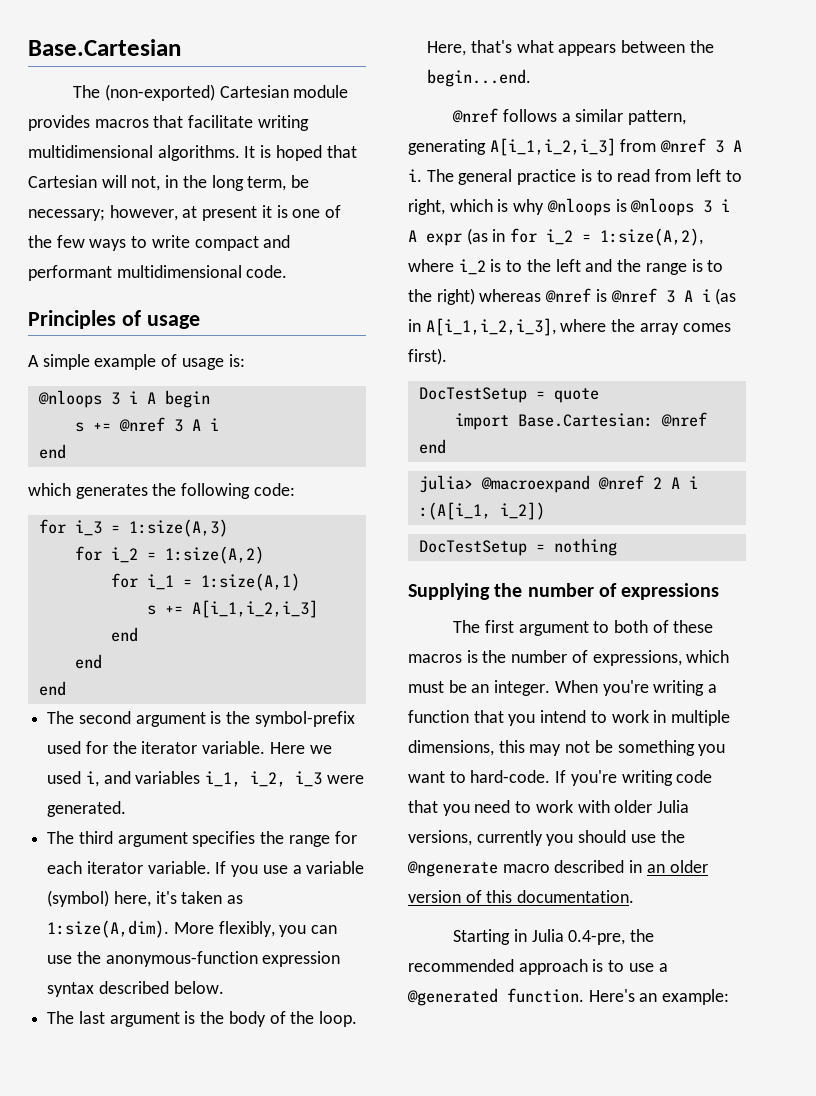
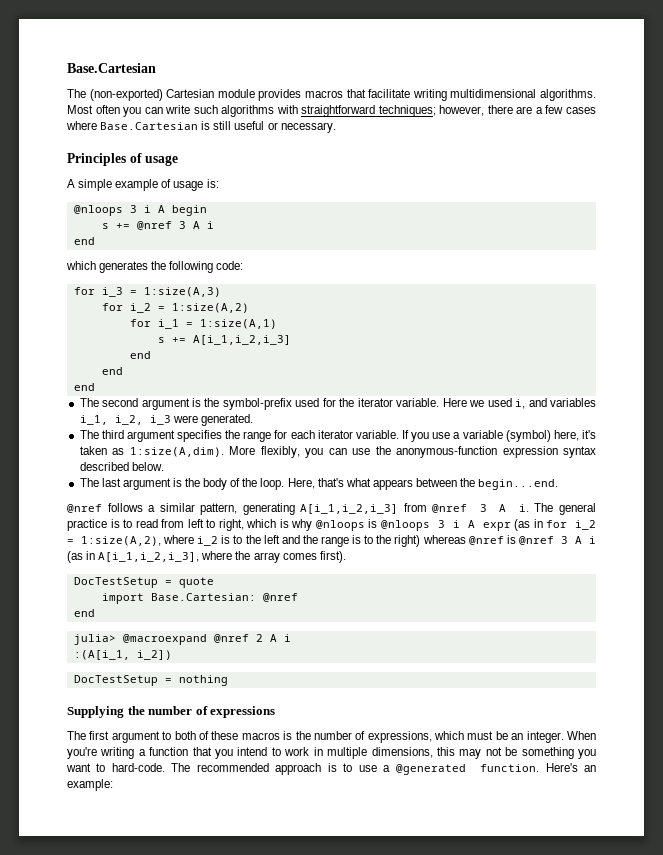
[244,145,357,161] [28,175,310,191] [28,205,342,221] [28,235,291,251] [28,265,288,281] It is hoped that Cartesian will not, in the long term, be necessary; however, at present it is one of the few ways to write compact and performant multidimensional code. -> [67,105,596,117] [66,121,336,133] Most often you can write such algorithms with straightforward techniques; however, there are a few cases where Base.Cartesian is still useful or necessary.
[555,770,713,786] [408,800,690,816] [408,830,685,846] [407,860,708,877] [408,890,635,903] [453,929,654,945] If you're writing code that you need to work with older Julia versions, currently you should use the @ngenerate macro described in an older version of this documentation. // Starting in Julia 0.4-pre, the -> [171,763,191,772] The

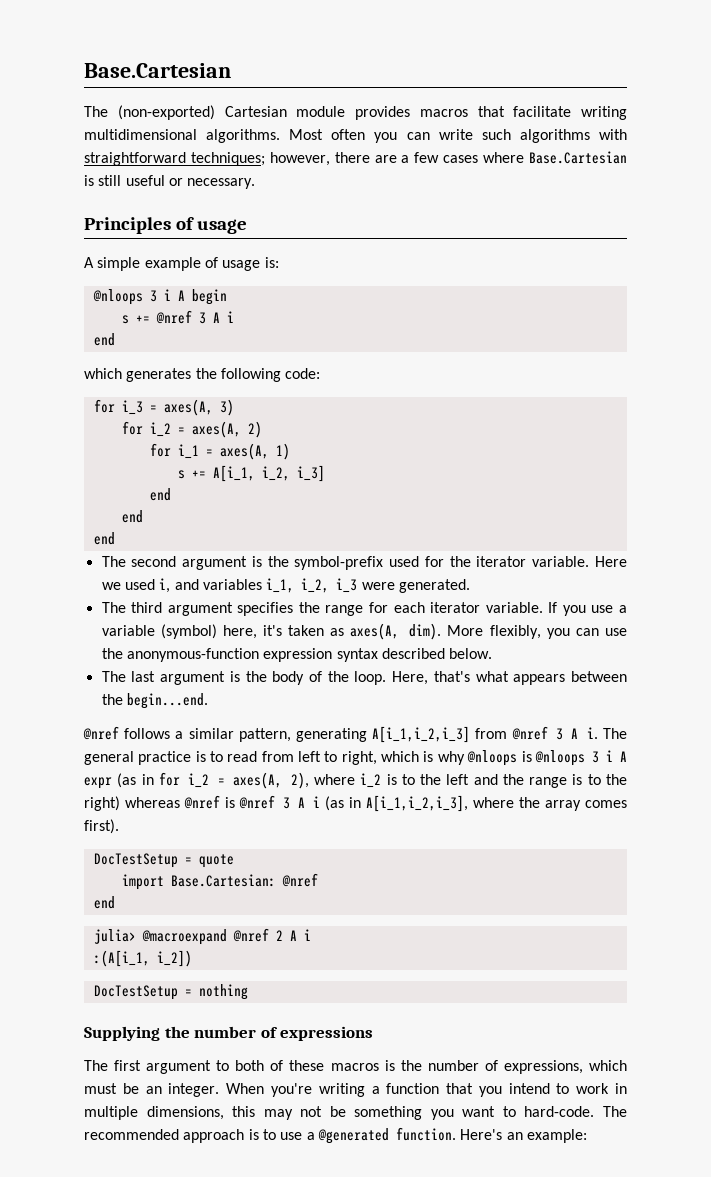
[143,287,221,297] [101,303,249,313] 1:size(A,3) // for i_2 = 1:size(A,2) -> [163,399,234,416] [121,421,262,438] axes(A, 3) // for i_2 = axes(A, 2)
[199,319,277,329] [157,335,291,345] 1:size(A,1) // s += A[i_1,i_2,i_3] -> [219,443,290,460] [177,465,325,482] axes(A, 1) // s += A[i_1, i_2, i_3]
[129,447,224,457] 1:size(A,dim). -> [350,623,442,640] axes(A, dim).
[81,536,162,546] 1:size(A,2), -> [233,772,309,789] axes(A, 2),

